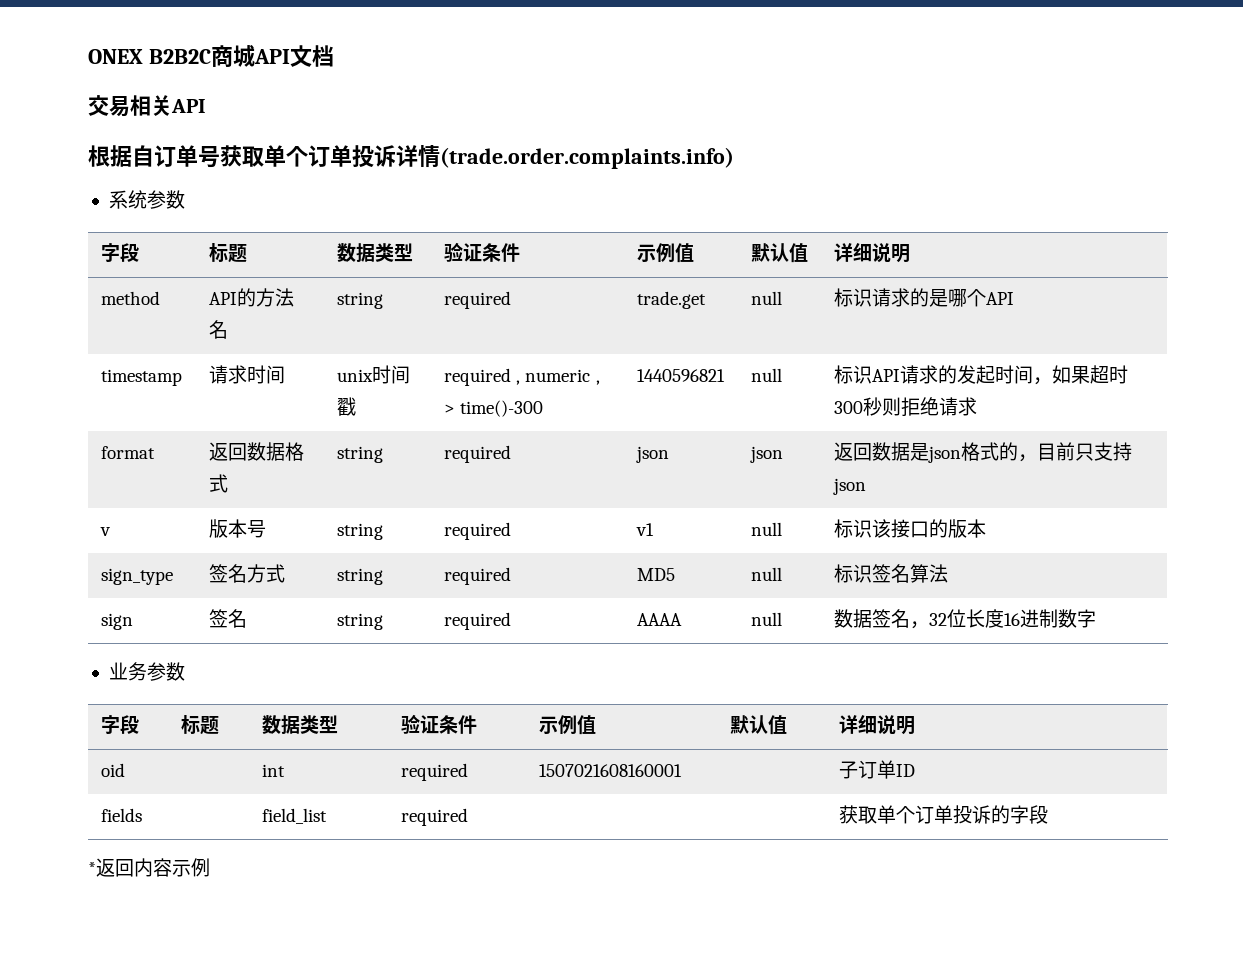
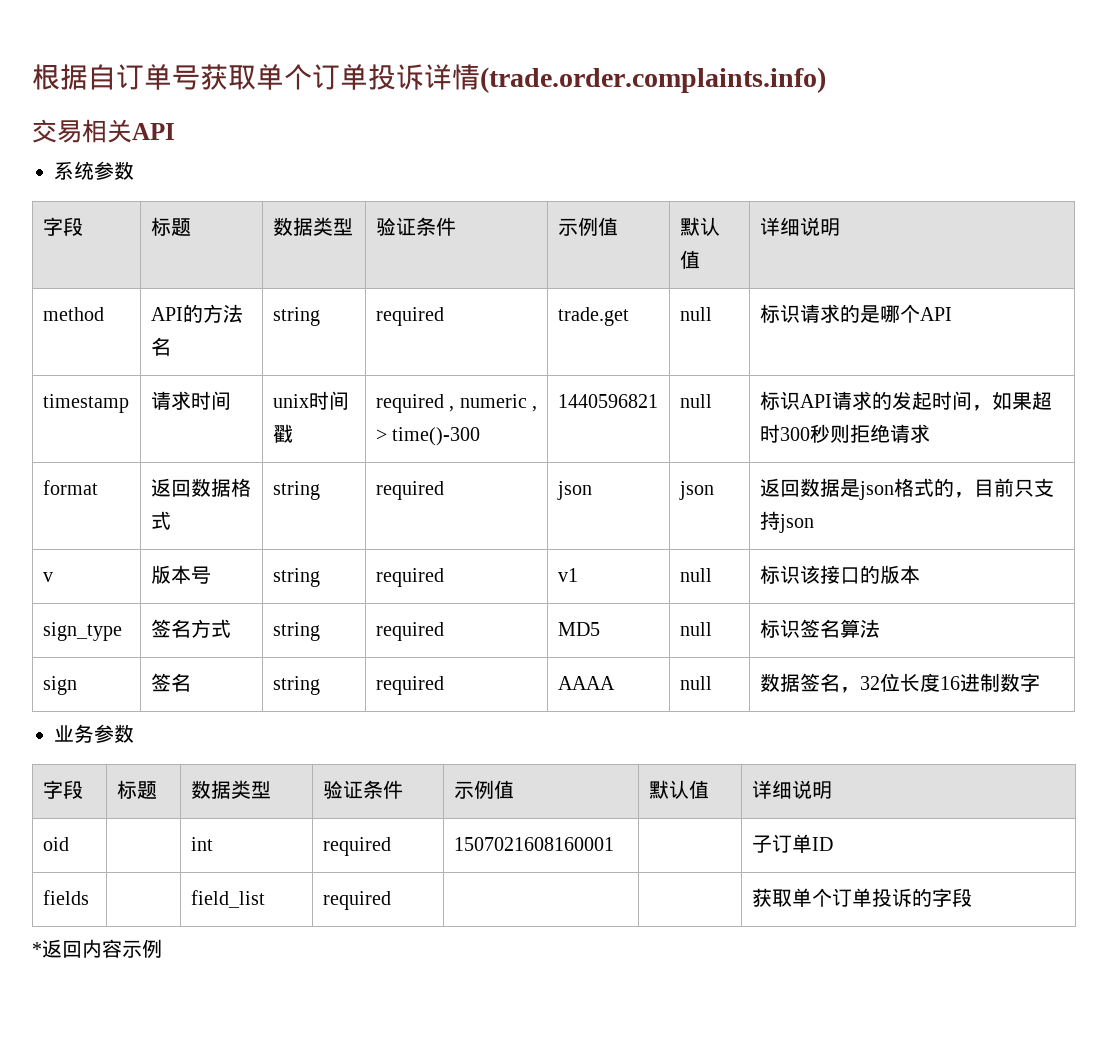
[88,44,334,67] [88,95,206,117] ONEX B2B2C商城API文档 // 交易相关API // -> (32, 77) none
(734, 158) none -> [32,119,175,143] // 交易相关API

